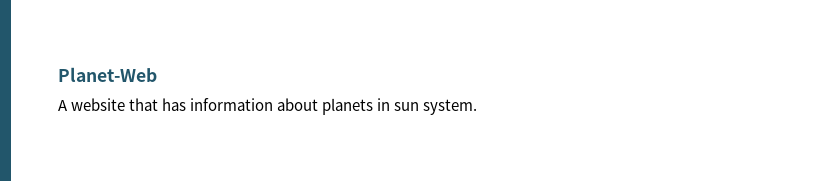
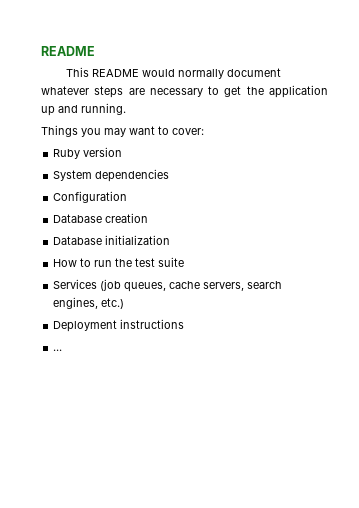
[58,67,157,82] [58,98,478,115] Planet-Web // A website that has information about planets in sun system. -> [41,46,95,56] [66,67,282,79] [41,85,328,98] [41,103,126,116] [41,125,204,137] [53,147,123,159] [53,169,170,182] [53,191,128,203] [53,213,149,223] [53,235,171,245] [53,257,185,267] [53,279,283,292] [53,297,125,309] [53,319,185,332] [53,349,63,351] README // This README would normally document whatever steps are necessary to get the application up and running. // Things you may want to cover: // Ruby version // System dependencies // Configuration // Database creation // Database initialization // How to run the test suite // Services (job queues, cache servers, search engines, etc.) // Deployment instructions // ...

